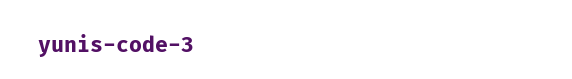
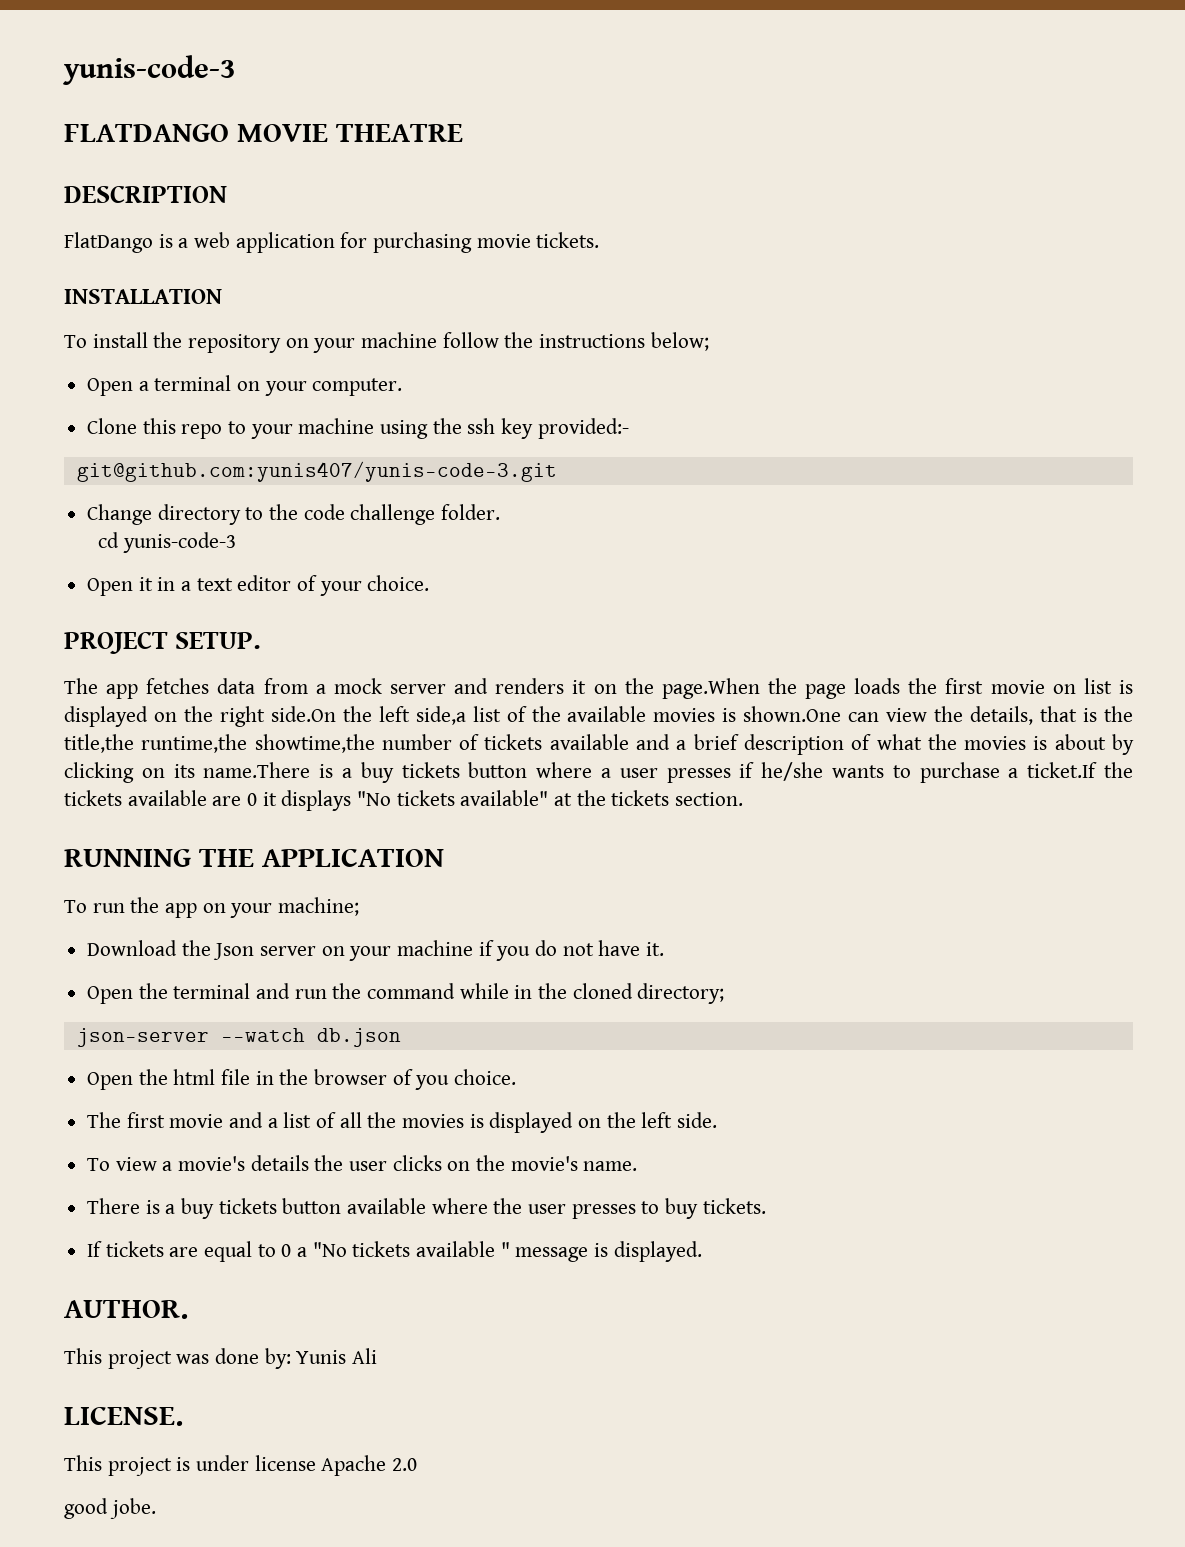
[38,34,194,57] yunis-code-3 -> [63,55,236,85] [64,124,463,142] [64,185,227,203] [64,232,600,253] [64,289,222,304] [64,332,709,353] [87,375,403,396] [87,418,629,439] [76,461,557,482] [87,504,501,525] [97,532,236,553] [87,575,430,596] [64,631,262,654] [64,678,1133,699] [64,706,1134,727] [64,734,1134,755] [64,762,1133,783] [64,790,744,811] [64,848,444,867] [64,897,360,918] [87,940,665,961] [87,983,725,1004] [76,1028,401,1047] [87,1069,517,1090] [87,1112,718,1133] [87,1155,638,1171] [87,1198,766,1219] [87,1241,702,1262] [64,1300,188,1319] [64,1348,378,1369] [64,1406,183,1426] [64,1455,418,1476] [64,1498,156,1519] yunis-code-3 // FLATDANGO MOVIE THEATRE // DESCRIPTION // FlatDango is a web application for purchasing movie tickets. // INSTALLATION // To install the repository on your machine follow the instructions below; // Open a terminal on your computer. // Clone this repo to your machine using the ssh key provided:- // git@github.com:yunis407/yunis-code-3.git // Change directory to the code challenge folder. // cd yunis-code-3 // Open it in a text editor of your choice. // PROJECT SETUP. // The app fetches data from a mock server and renders it on the page.When the page loads the first movie on list is displayed on the right side.On the left side,a list of the available movies is shown.One can view the details, that is the title,the runtime,the showtime,the number of tickets available and a brief description of what the movies is about by clicking on its name.There is a buy tickets button where a user presses if he/she wants to purchase a ticket.If the tickets available are 0 it displays "No tickets available" at the tickets section. // RUNNING THE APPLICATION // To run the app on your machine; // Download the Json server on your machine if you do not have it. // Open the terminal and run the command while in the cloned directory; // json-server --watch db.json // Open the html file in the browser of you choice. // The first movie and a list of all the movies is displayed on the left side. // To view a movie's details the user clicks on the movie's name. // There is a buy tickets button available where the user presses to buy tickets. // If tickets are equal to 0 a "No tickets available " message is displayed. // AUTHOR. // This project was done by: Yunis Ali // LICENSE. // This project is under license Apache 2.0 // good jobe.

